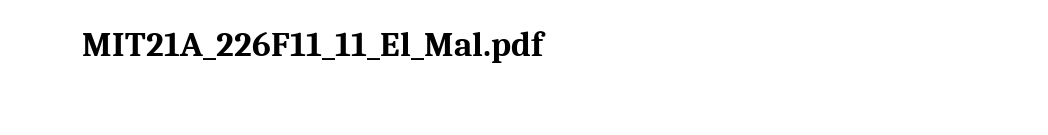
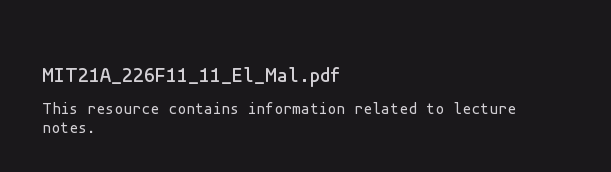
(546, 47) none -> [42,102,516,114] [42,122,95,133] // This resource contains information related to lecture notes.

